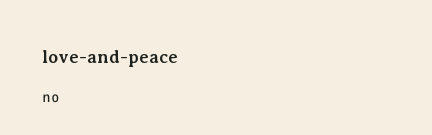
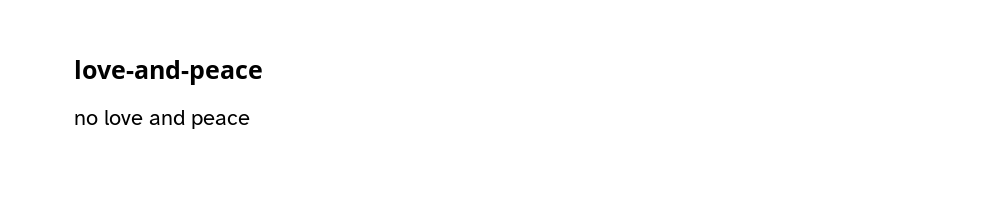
(60, 98) none -> [104,110,250,129] love and peace

